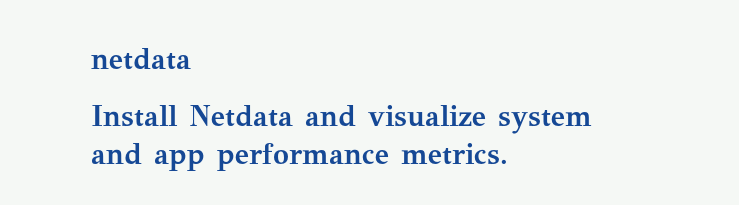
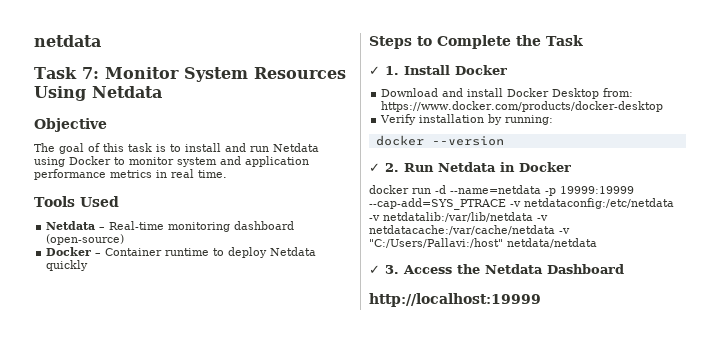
[91,105,592,134] [91,143,508,171] Install Netdata and visualize system and app performance metrics. -> [34,67,346,82] [34,86,162,101] [34,118,107,132] [34,143,319,154] [34,156,309,167] [34,169,227,180] [34,196,119,207] [46,221,295,232] [46,234,125,245] [46,247,317,258] [46,260,89,271] [369,35,583,49] [369,65,507,75] [381,88,634,99] [381,101,664,112] [380,114,554,125] [375,135,504,146] [369,162,571,172] [369,185,634,196] [369,198,674,210] [369,212,548,222] [369,225,570,235] [369,238,597,248] [369,264,624,274] [369,293,541,307] Task 7: Monitor System Resources Using Netdata // Objective // The goal of this task is to install and run Netdata using Docker to monitor system and application performance metrics in real time. // Tools Used // Netdata – Real-time monitoring dashboard (open-source) // Docker – Container runtime to deploy Netdata quickly // Steps to Complete the Task // ✓ 1. Install Docker // Download and install Docker Desktop from: https://www.docker.com/products/docker-desktop // Verify installation by running: // docker --version // ✓ 2. Run Netdata in Docker // docker run -d --name=netdata -p 19999:19999 --cap-add=SYS_PTRACE -v netdataconfig:/etc/netdata -v netdatalib:/var/lib/netdata -v netdatacache:/var/cache/netdata -v "C:/Users/Pallavi:/host" netdata/netdata // ✓ 3. Access the Netdata Dashboard // http://localhost:19999

